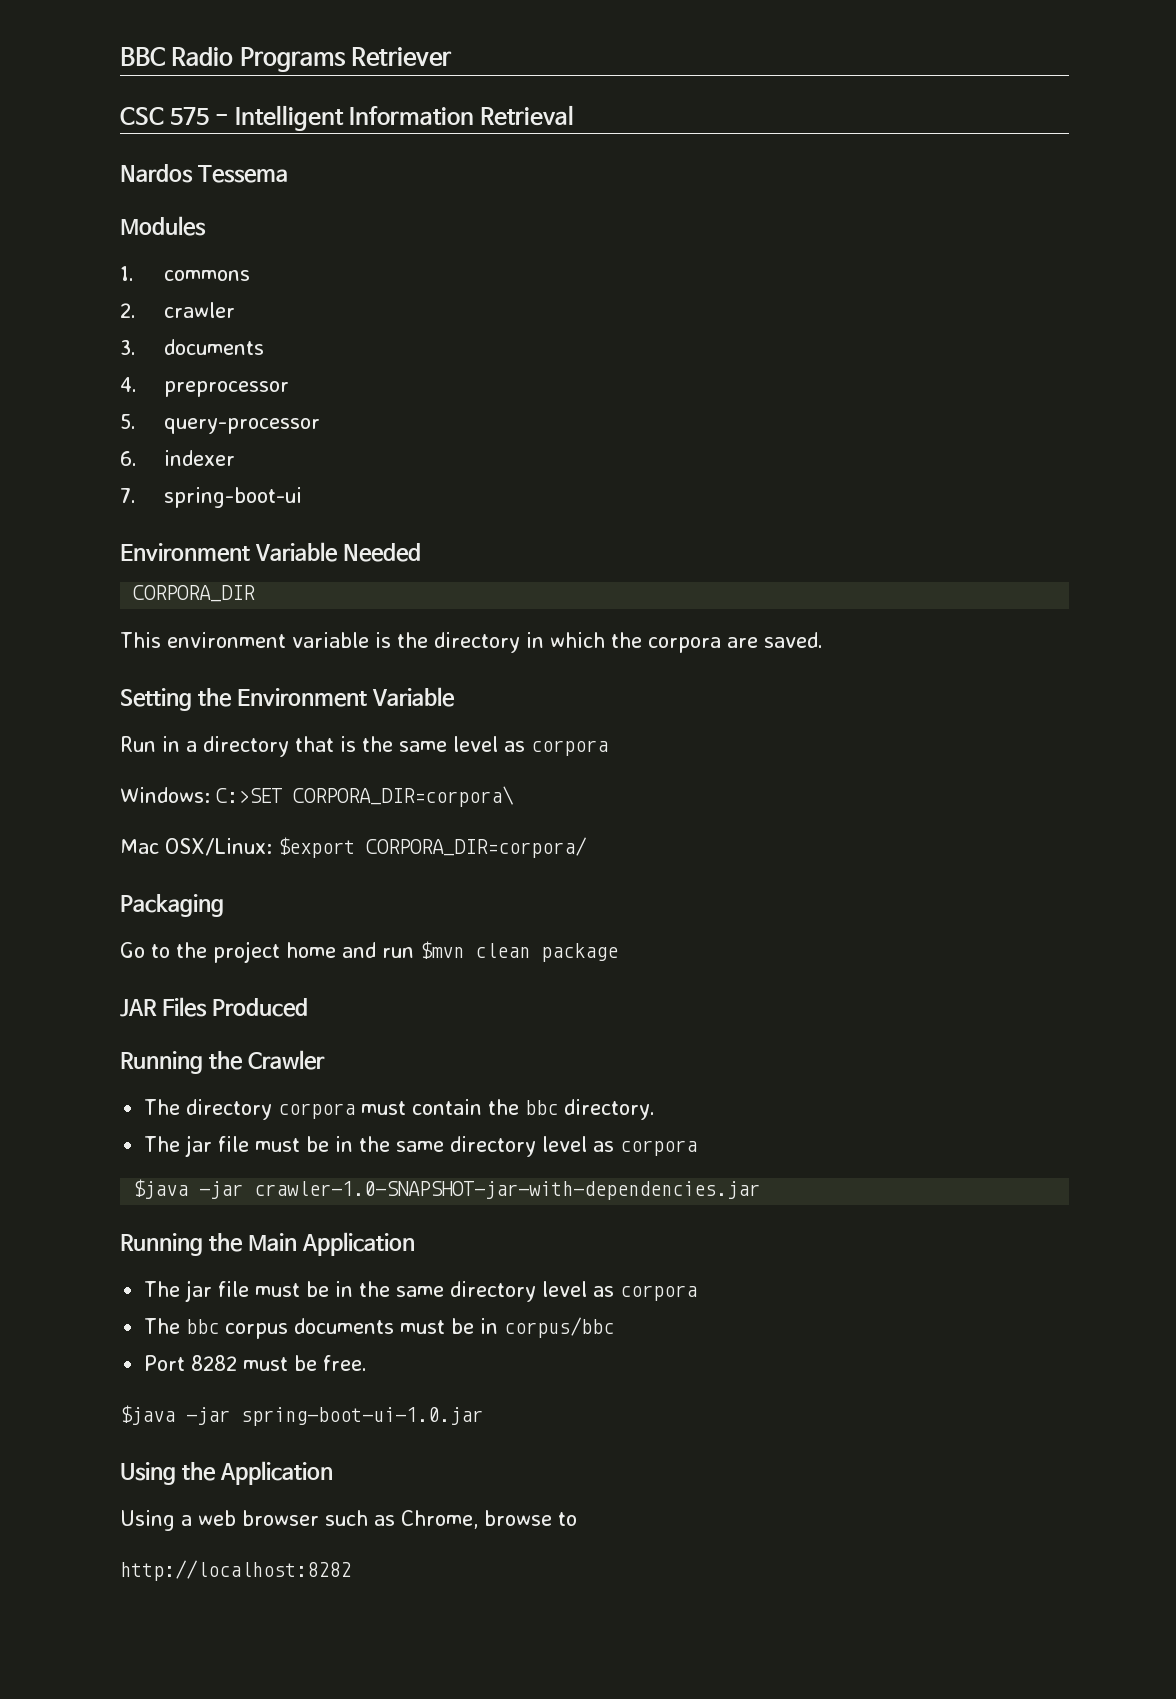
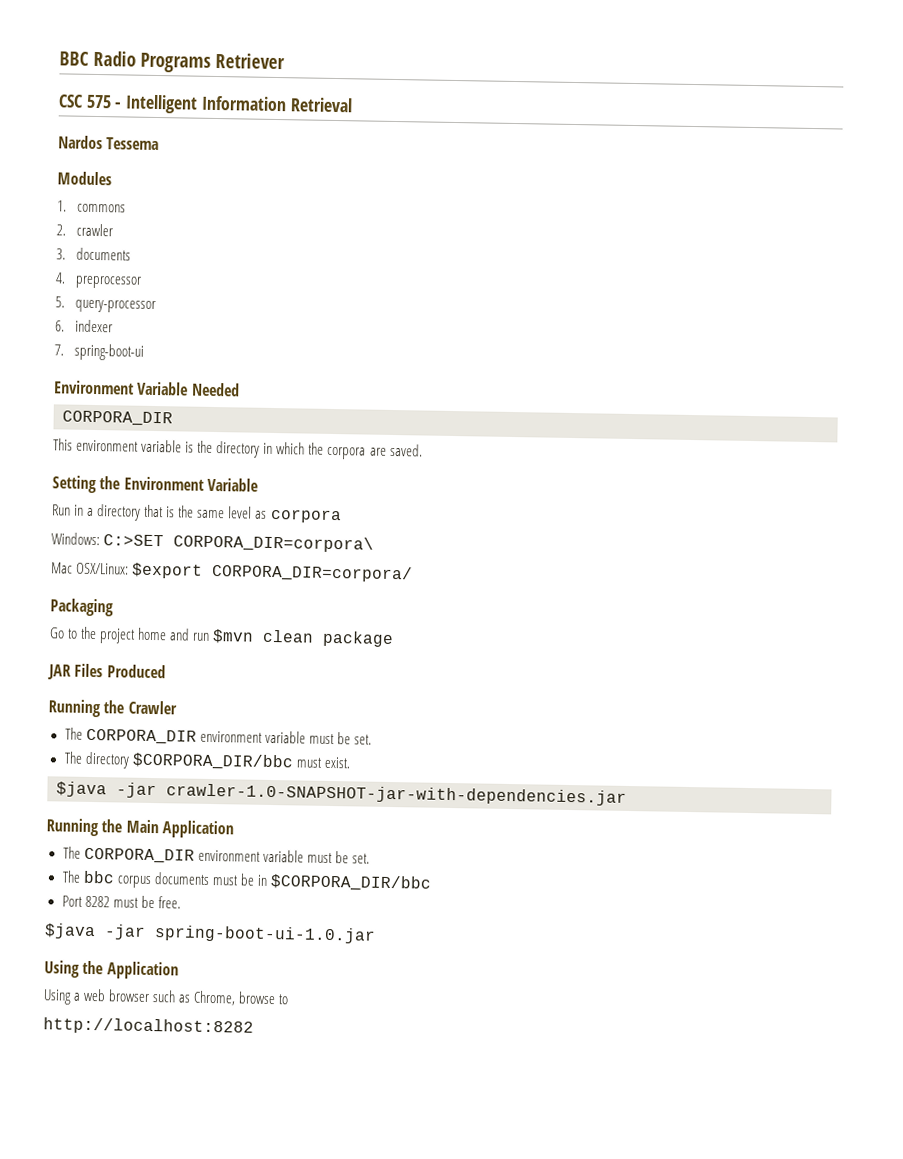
[186,1099,656,1120] [144,1135,698,1157] directory corpora must contain the bbc directory. // The jar file must be in the same directory level as corpora -> [85,728,372,745] [63,751,351,771] CORPORA_DIR environment variable must be set. // The directory $CORPORA_DIR/bbc must exist.
[185,1280,698,1302] jar file must be in the same directory level as corpora -> [83,847,370,864] CORPORA_DIR environment variable must be set.
[504,1317,615,1338] corpus/bbc -> [269,874,432,892] $CORPORA_DIR/bbc

